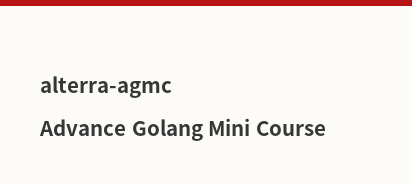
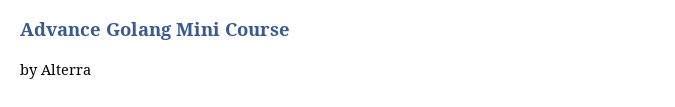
[40,76,172,98] alterra-agmc // -> (20, 29) none
(326, 128) none -> [20,64,91,79] // by Alterra

